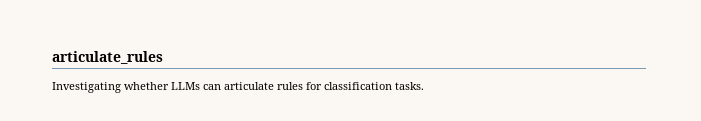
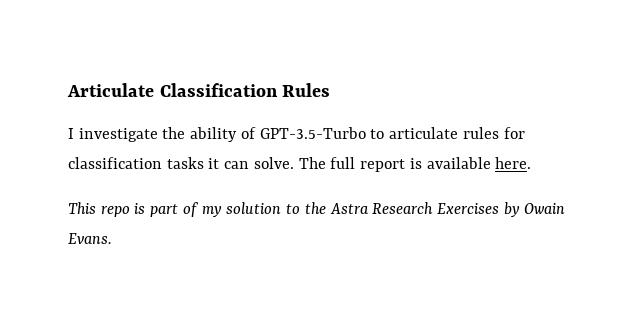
[52,51,163,64] [52,82,424,93] articulate_rules // Investigating whether LLMs can articulate rules for classification tasks. -> [67,83,331,97] [68,127,525,142] [68,157,532,172] [68,202,566,217] [68,233,112,244] Articulate Classification Rules // I investigate the ability of GPT-3.5-Turbo to articulate rules for classification tasks it can solve. The full report is available here. // This repo is part of my solution to the Astra Research Exercises by Owain Evans.

